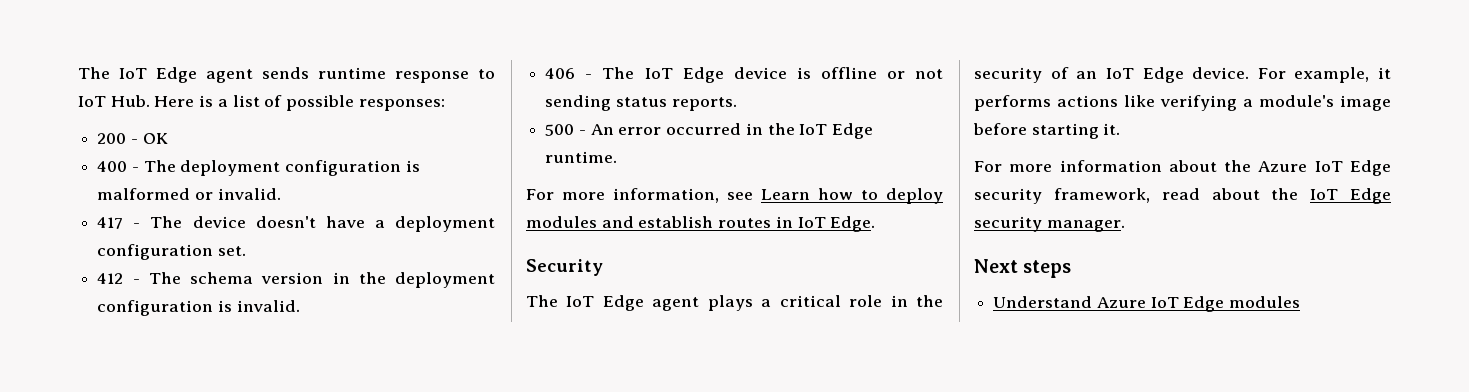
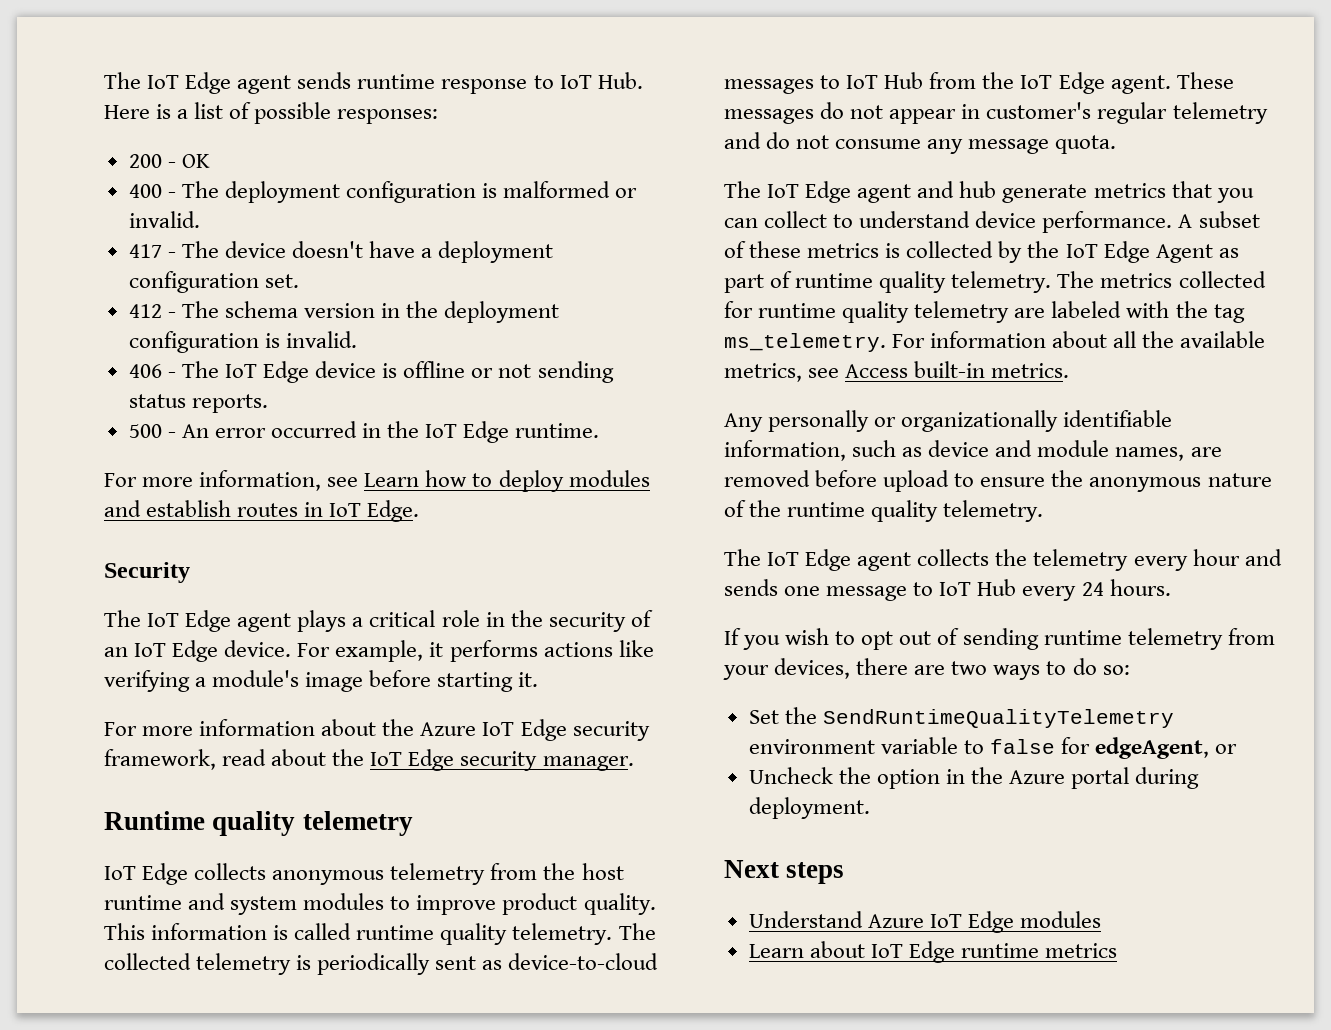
(1125, 226) none -> [104,811,413,836] [104,863,624,885] [104,893,656,915] [104,923,656,945] [104,953,659,975] [724,72,1234,94] [724,102,1268,124] [724,132,1117,154] [724,181,1254,203] [724,211,1260,233] [724,241,1239,263] [724,271,1266,293] [724,301,1245,323] [724,331,1266,352] [724,361,1070,382] [724,410,1173,432] [724,440,1222,461] [724,470,1272,492] [724,500,1044,522] [724,549,1282,571] [724,579,1171,601] [724,628,1275,650] [723,658,1130,680] [748,707,1174,728] [748,737,1238,759] [748,767,1200,789] [748,797,870,819] // Runtime quality telemetry // IoT Edge collects anonymous telemetry from the host runtime and system modules to improve product quality. This information is called runtime quality telemetry. The collected telemetry is periodically sent as device-to-cloud messages to IoT Hub from the IoT Edge agent. These messages do not appear in customer's regular telemetry and do not consume any message quota. // The IoT Edge agent and hub generate metrics that you can collect to understand device performance. A subset of these metrics is collected by the IoT Edge Agent as part of runtime quality telemetry. The metrics collected for runtime quality telemetry are labeled with the tag ms_telemetry. For information about all the available metrics, see Access built-in metrics. // Any personally or organizationally identifiable information, such as device and module names, are removed before upload to ensure the anonymous nature of the runtime quality telemetry. // The IoT Edge agent collects the telemetry every hour and sends one message to IoT Hub every 24 hours. // If you wish to opt out of sending runtime telemetry from your devices, there are two ways to do so: // Set the SendRuntimeQualityTelemetry environment variable to false for edgeAgent, or // Uncheck the option in the Azure portal during deployment.
(1301, 302) none -> [748,941,1118,963] // Learn about IoT Edge runtime metrics

